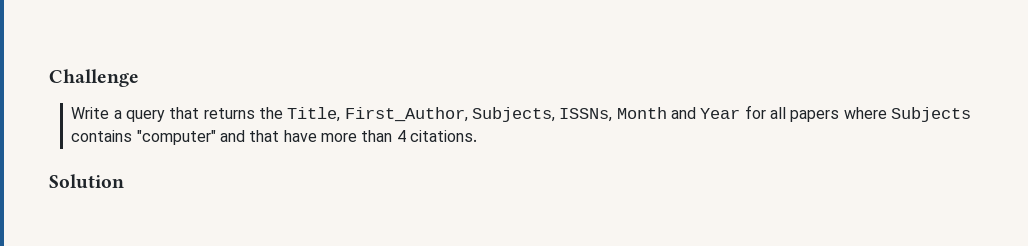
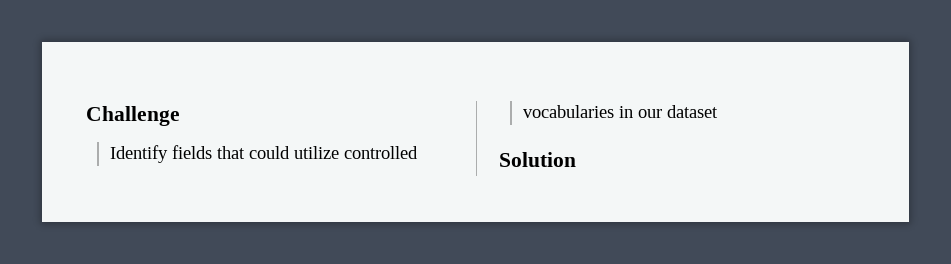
[71,105,971,122] [71,130,477,145] Write a query that returns the Title, First_Author, Subjects, ISSNs, Month and Year for all papers where Subjects contains "computer" and that have more than 4 citations. -> [109,145,418,163] [522,105,718,118] Identify fields that could utilize controlled vocabularies in our dataset

